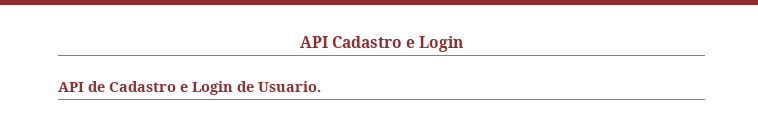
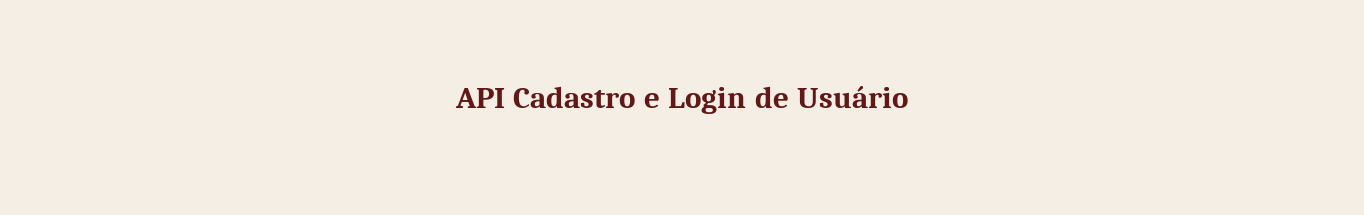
[58,81,321,95] // API de Cadastro e Login de Usuario. -> [754,86,908,108] de Usuário

